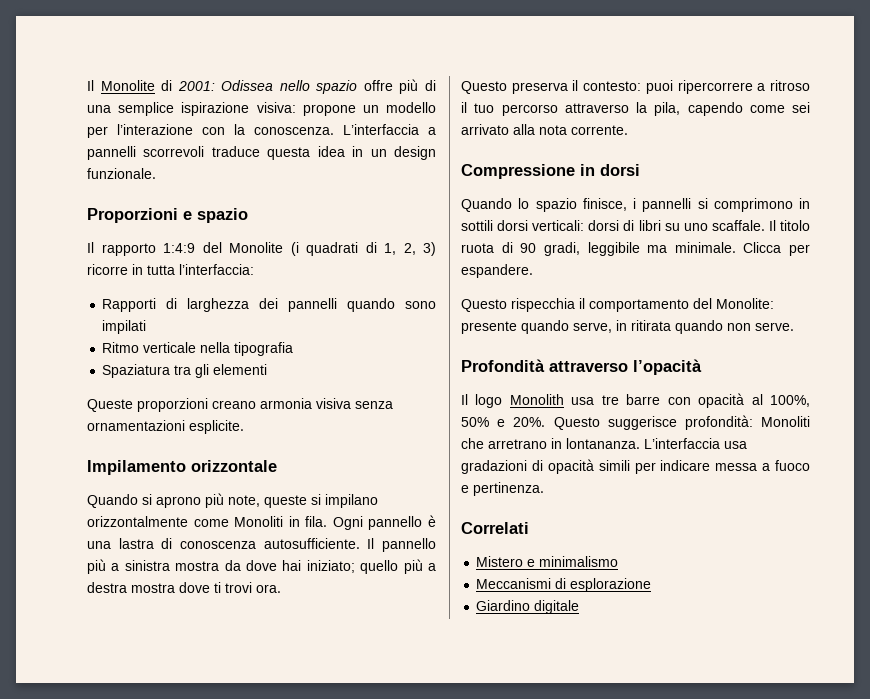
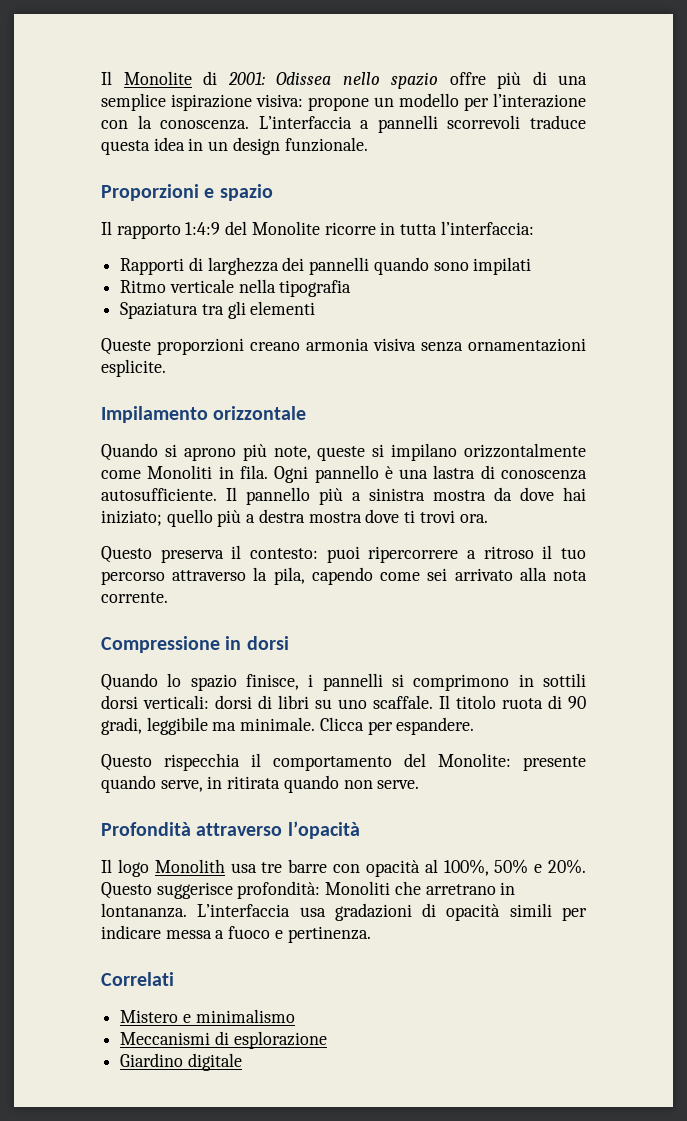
[290,242,436,256] (i quadrati di 1, 2, 3) -> (320, 228) none

